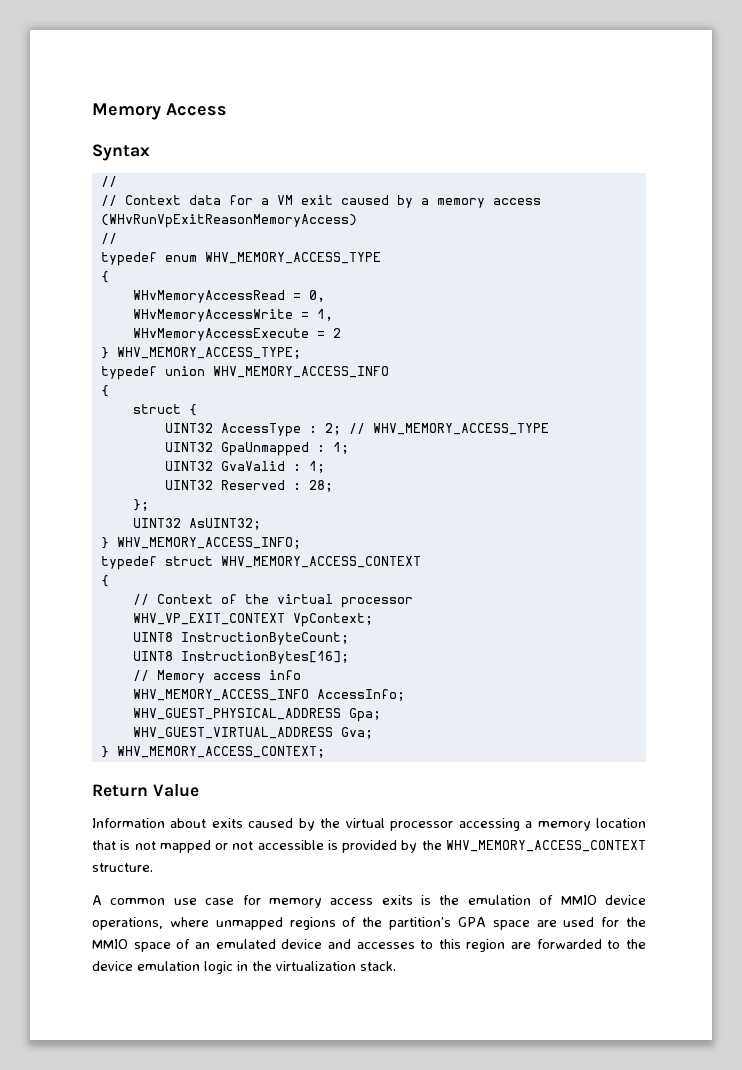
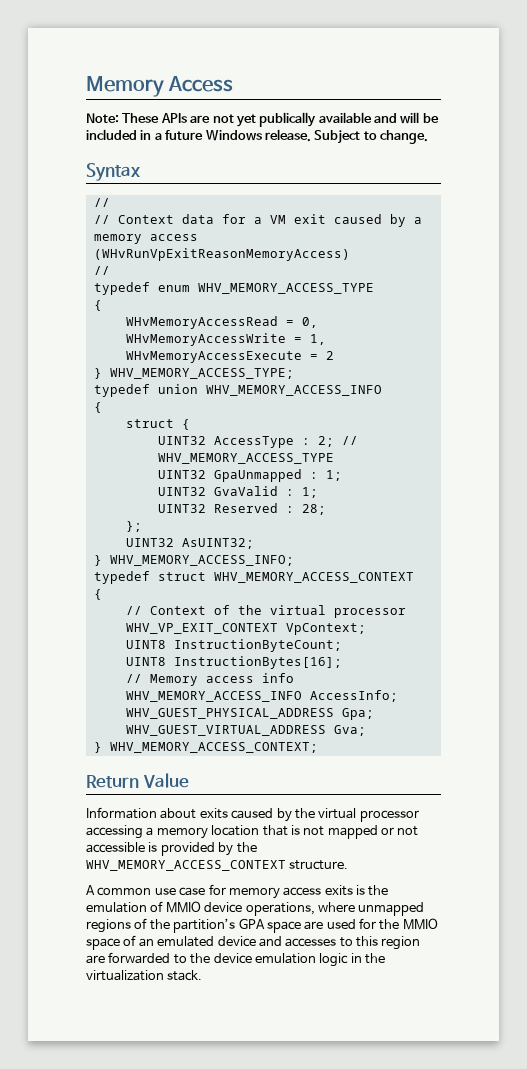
(227, 109) none -> [86,112,439,127] [86,129,428,144] // Note: These APIs are not yet publically available and will be included in a future Windows release. Subject to change.

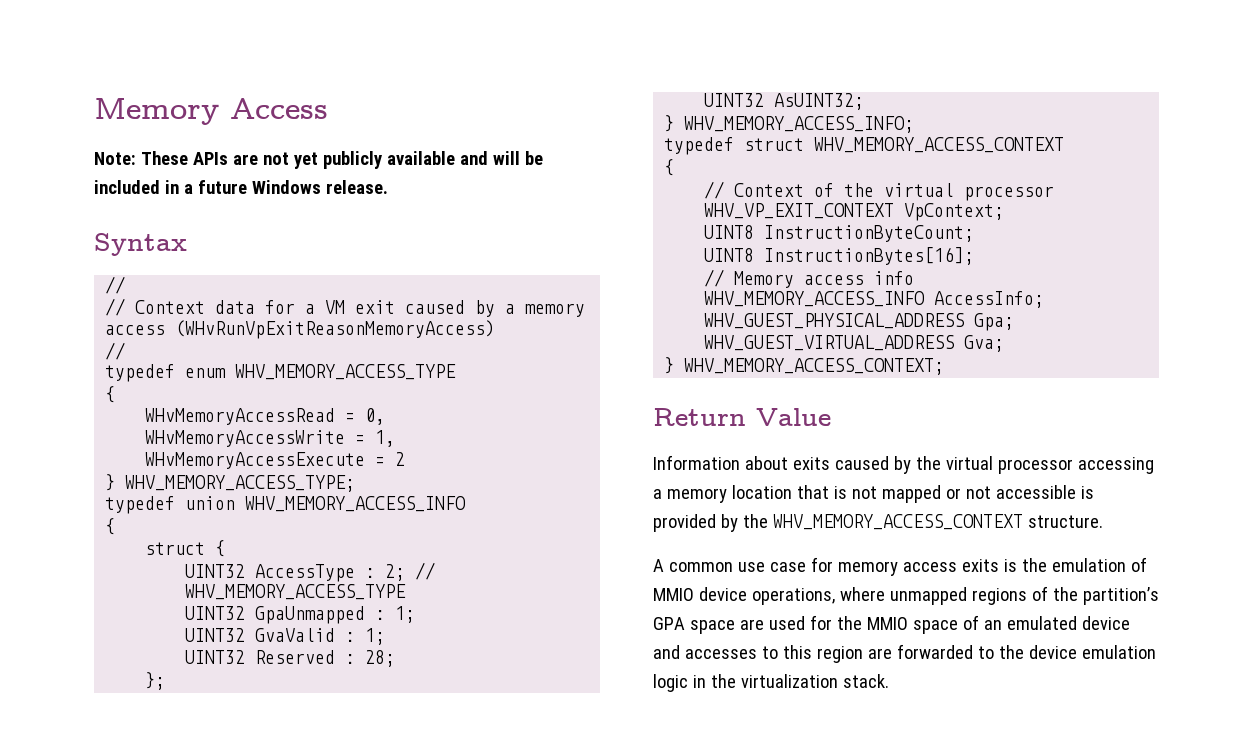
[259,112,317,127] publically -> [322,151,382,169] publicly
[314,130,428,144] Subject to change. -> (388, 187) none

